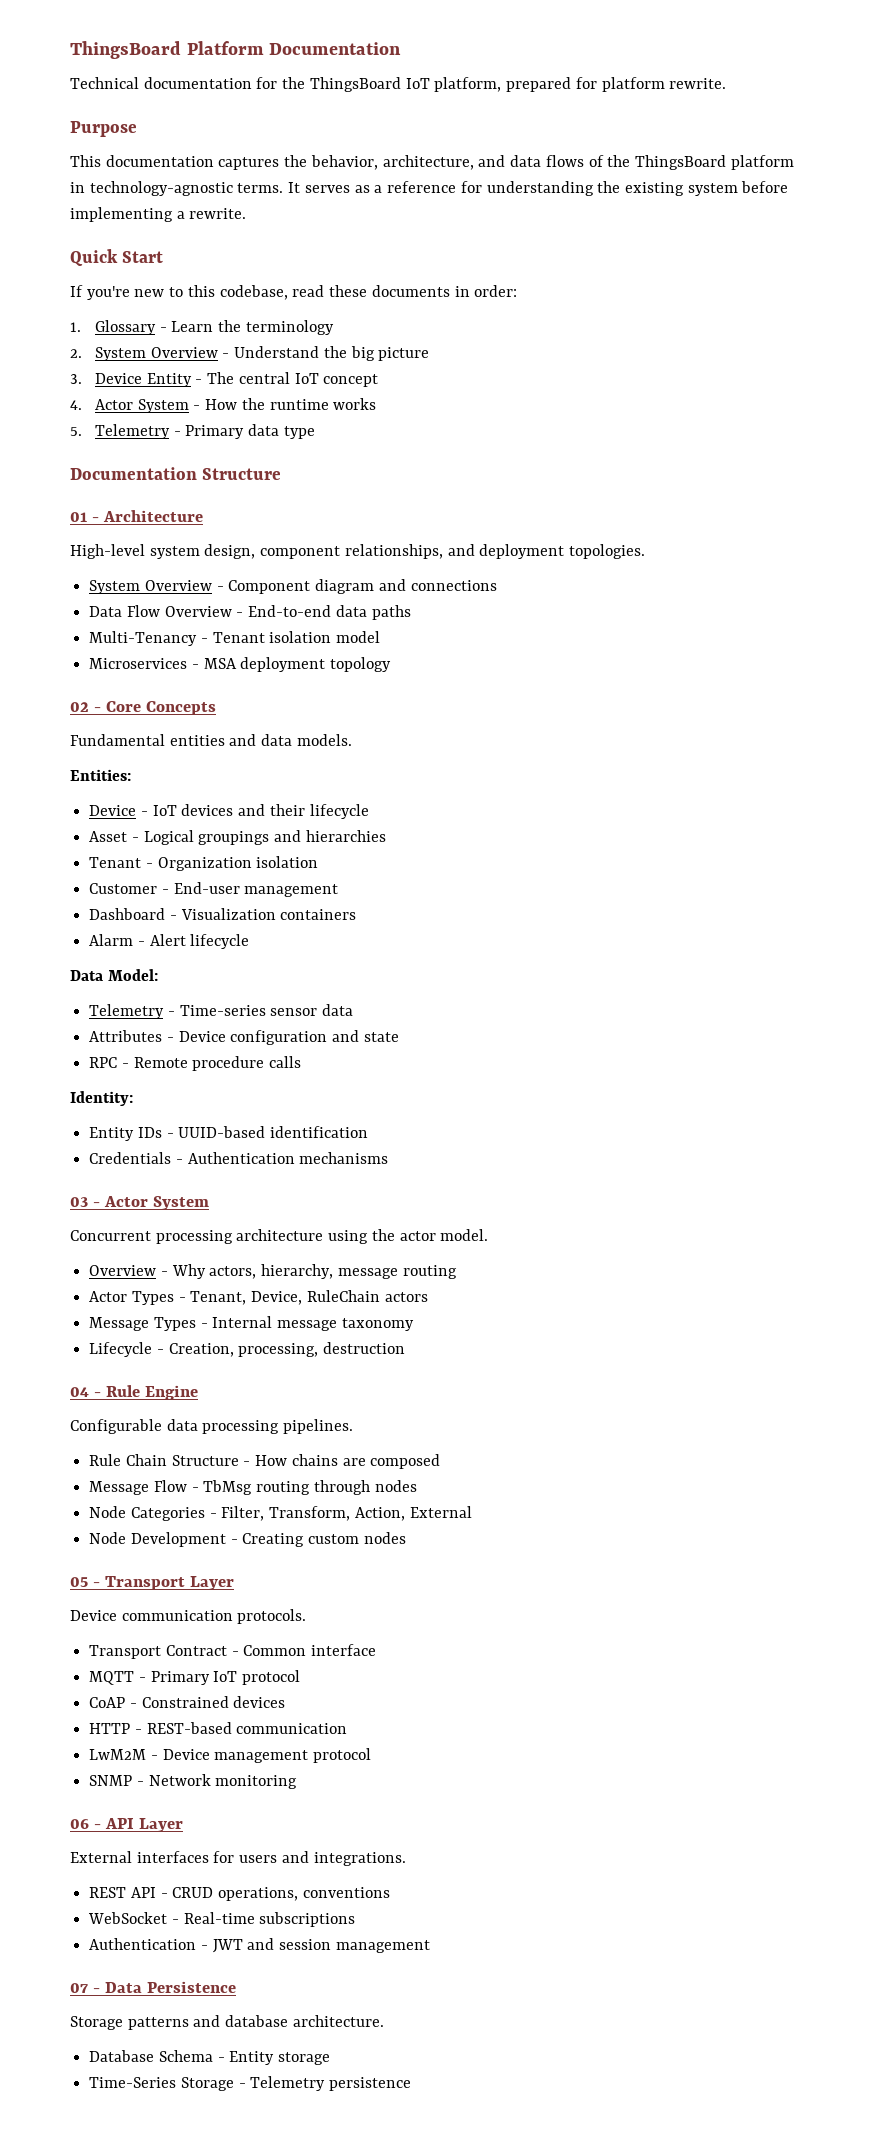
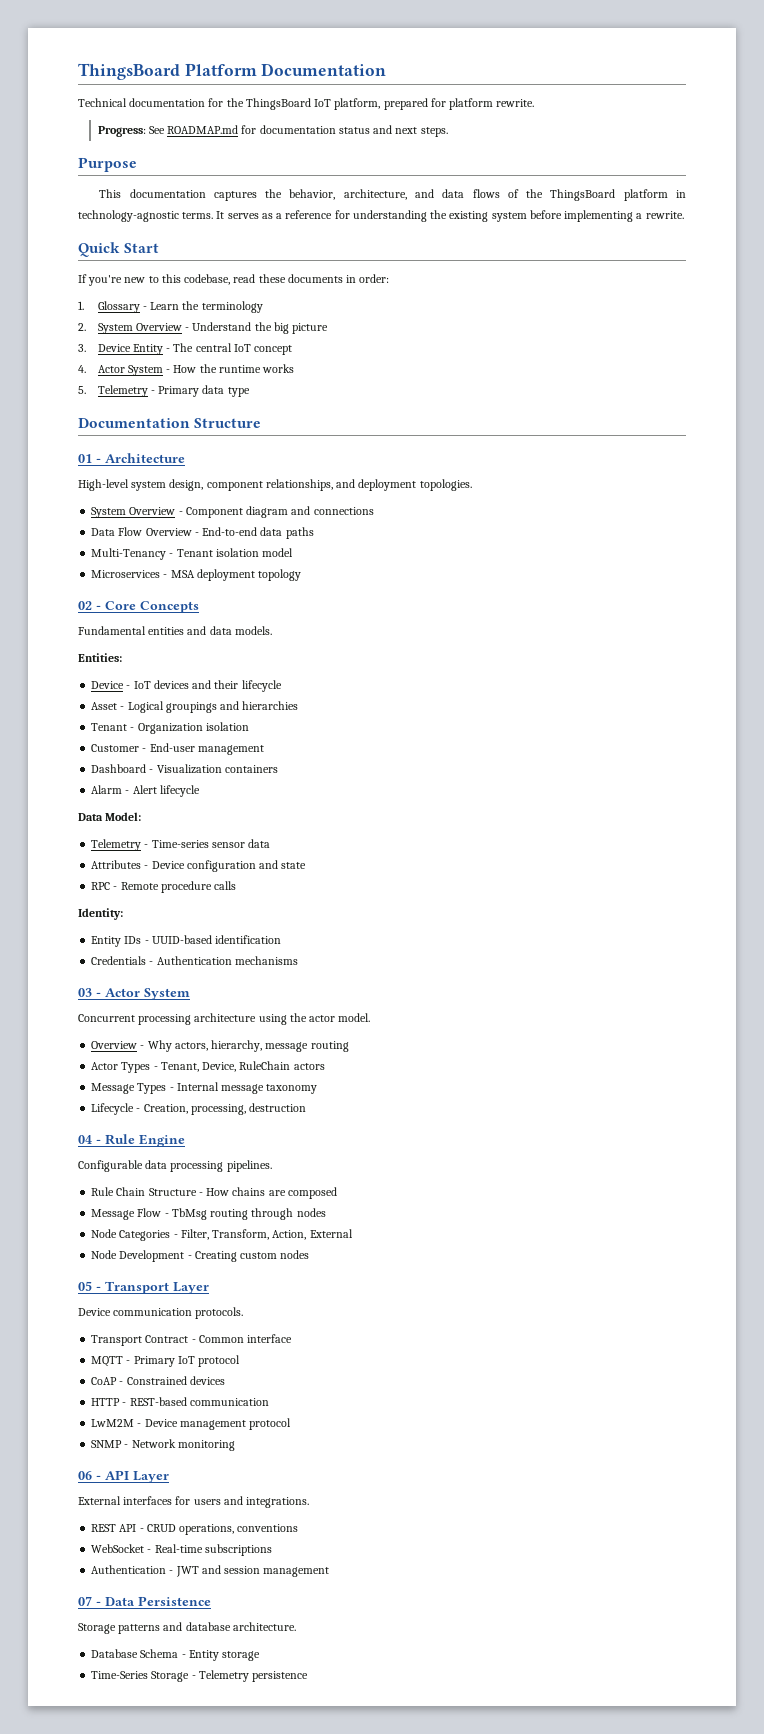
(727, 83) none -> [97,125,448,137] // Progress: See ROADMAP.md for documentation status and next steps.

